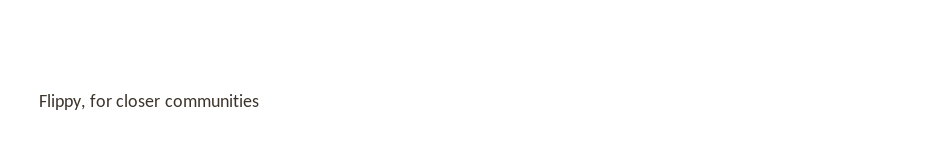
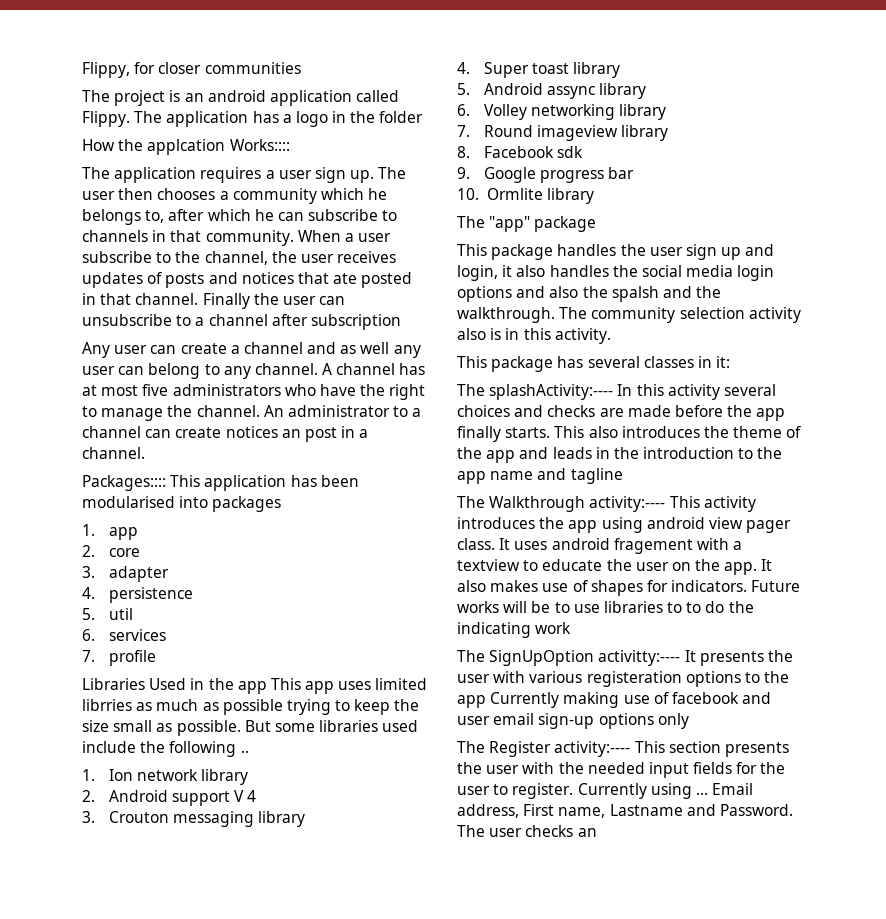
(260, 100) none -> [82,90,400,106] [82,111,424,127] [82,139,290,155] [82,167,407,183] [82,188,388,204] [82,209,398,225] [82,230,392,246] [82,251,397,265] [82,272,413,288] [82,293,346,309] [82,314,401,330] [82,342,421,358] [82,363,426,379] [82,384,426,400] [82,405,422,421] [82,426,369,442] [82,447,145,459] [82,475,359,491] [82,496,282,512] [82,524,138,540] [82,545,140,557] [82,566,169,582] [82,587,193,603] [82,608,133,620] [82,629,166,641] [82,650,156,666] [82,678,428,694] [82,699,420,715] [82,720,419,736] [82,741,249,757] [82,769,249,785] [82,790,257,806] [82,811,306,827] [457,62,621,78] [457,83,647,99] [457,104,667,120] [457,125,669,141] [457,146,583,158] [457,167,635,183] [457,188,594,204] [457,216,597,232] [457,244,775,260] [457,265,775,281] [457,286,722,302] [457,307,801,323] [457,328,611,344] [457,356,731,372] [457,384,776,400] [457,405,786,421] [457,426,802,442] [457,447,783,463] [457,468,623,484] [457,496,756,512] [457,517,792,533] [457,538,743,554] [457,559,773,575] [457,580,801,596] [457,601,754,613] [457,622,572,638] [457,650,793,666] [457,671,790,687] [457,692,772,708] [457,713,689,729] [457,741,789,757] [457,762,786,778] [457,783,754,799] [457,804,793,818] [457,825,597,837] // The project is an android application called Flippy. The application has a logo in the folder // How the applcation Works:::: // The application requires a user sign up. The user then chooses a community which he belongs to, after which he can subscribe to channels in that community. When a user subscribe to the channel, the user receives updates of posts and notices that ate posted in that channel. Finally the user can unsubscribe to a channel after subscription // Any user can create a channel and as well any user can belong to any channel. A channel has at most five administrators who have the right to manage the channel. An administrator to a channel can create notices an post in a channel. // Packages:::: This application has been modularised into packages // 1. app // 2. core // 3. adapter // 4. persistence // 5. util // 6. services // 7. profile // Libraries Used in the app This app uses limited librries as much as possible trying to keep the size small as possible. But some libraries used include the following .. // 1. Ion network library // 2. Android support V 4 // 3. Crouton messaging library // 4. Super toast library // 5. Android assync library // 6. Volley networking library // 7. Round imageview library // 8. Facebook sdk // 9. Google progress bar // 10. Ormlite library // The "app" package // This package handles the user sign up and login, it also handles the social media login options and also the spalsh and the walkthrough. The community selection activity also is in this activity. // This package has several classes in it: // The splashActivity:---- In this activity several choices and checks are made before the app finally starts. This also introduces the theme of the app and leads in the introduction to the app name and tagline // The Walkthrough activity:---- This activity introduces the app using android view pager class. It uses android fragement with a textview to educate the user on the app. It also makes use of shapes for indicators. Future works will be to use libraries to to do the indicating work // The SignUpOption activitty:---- It presents the user with various registeration options to the app Currently making use of facebook and user email sign-up options only // The Register activity:---- This section presents the user with the needed input fields for the user to register. Currently using ... Email address, First name, Lastname and Password. The user checks an

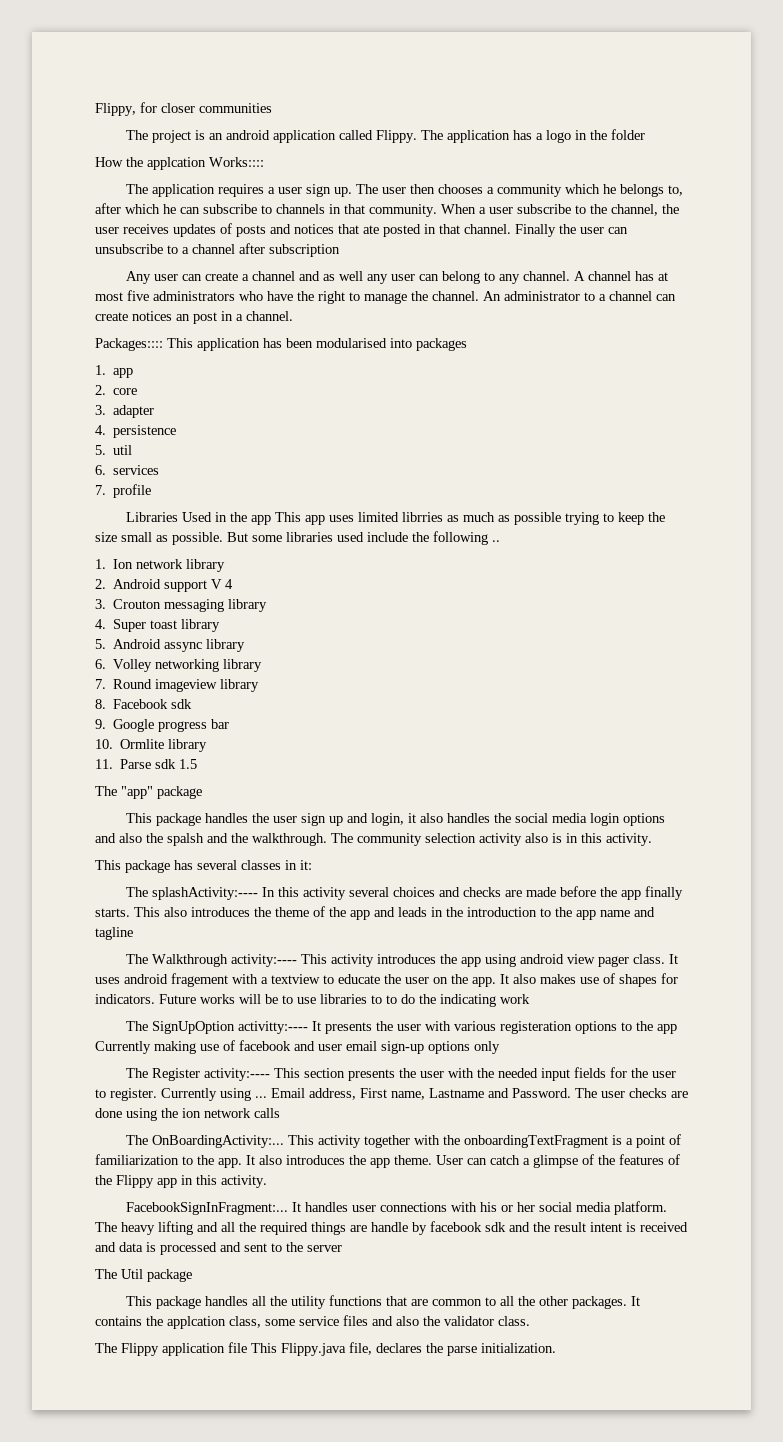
(594, 196) none -> [95,759,198,769] // 11. Parse sdk 1.5
[577,828,597,837] an -> [671,1091,688,1098] [95,1108,280,1121] [125,1134,681,1148] [95,1154,680,1168] [95,1175,267,1188] [125,1201,667,1215] [95,1221,688,1235] [95,1242,342,1255] [95,1269,192,1282] [125,1295,640,1309] [95,1315,530,1329] [95,1342,556,1356] are done using the ion network calls // The OnBoardingActivity:... This activity together with the onboardingTextFragment is a point of familiarization to the app. It also introduces the app theme. User can catch a glimpse of the features of the Flippy app in this activity. // FacebookSignInFragment:... It handles user connections with his or her social media platform. The heavy lifting and all the required things are handle by facebook sdk and the result intent is received and data is processed and sent to the server // The Util package // This package handles all the utility functions that are common to all the other packages. It contains the applcation class, some service files and also the validator class. // The Flippy application file This Flippy.java file, declares the parse initialization.

